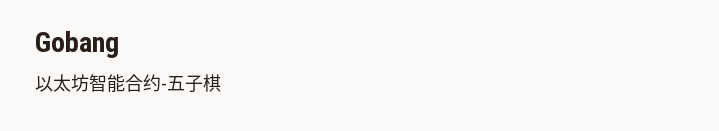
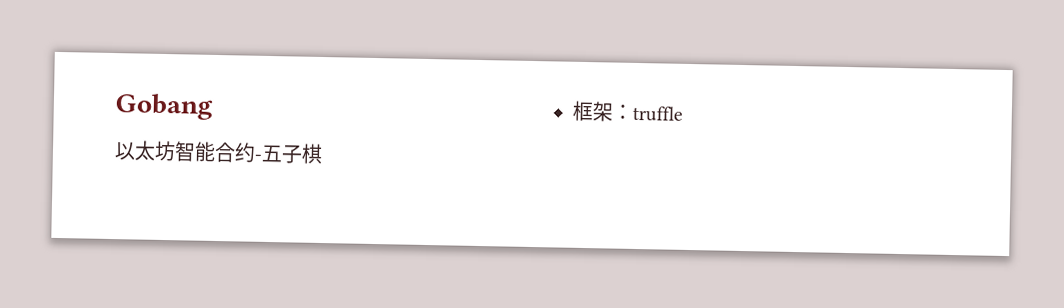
(221, 83) none -> [572,100,683,122] // 框架：truffle

